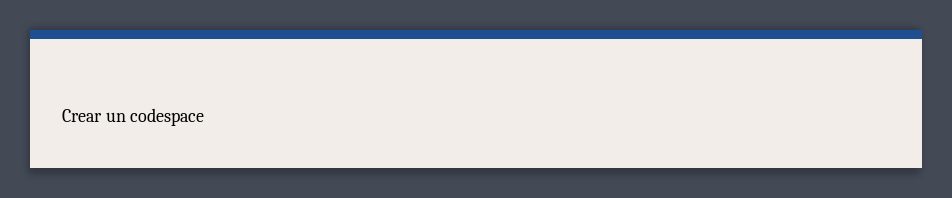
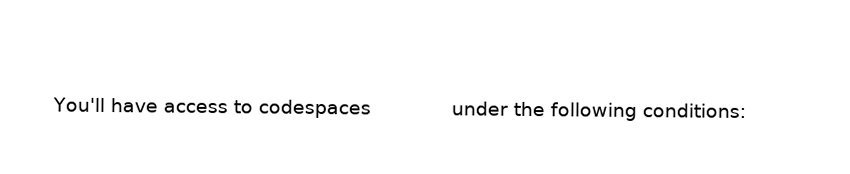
[62,108,205,126] Crear un codespace -> [52,97,746,121] You'll have access to codespaces under the following conditions:

